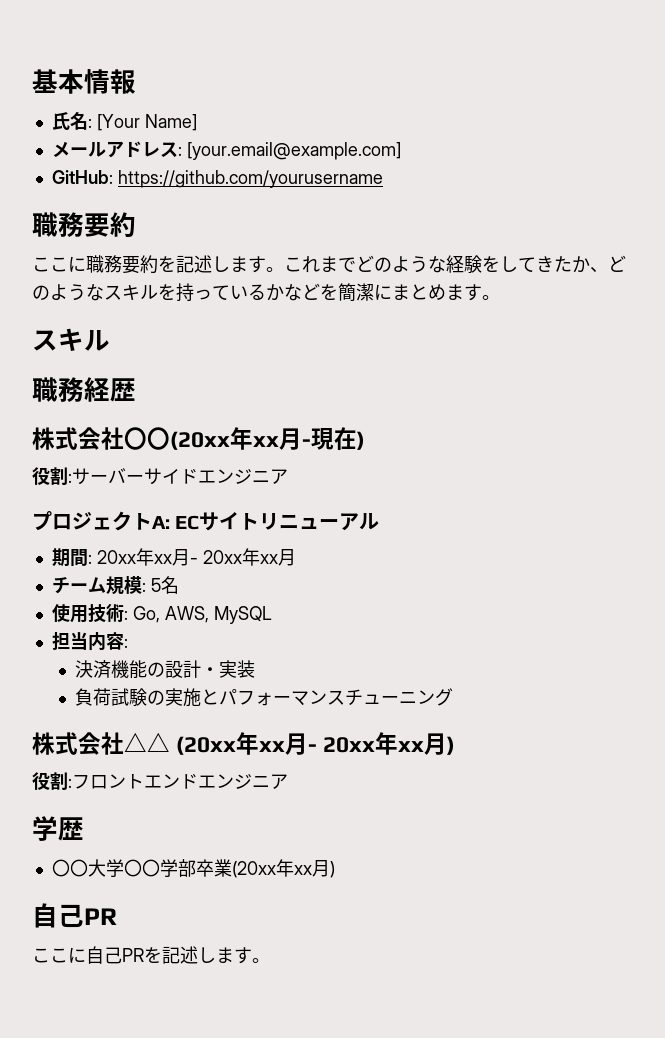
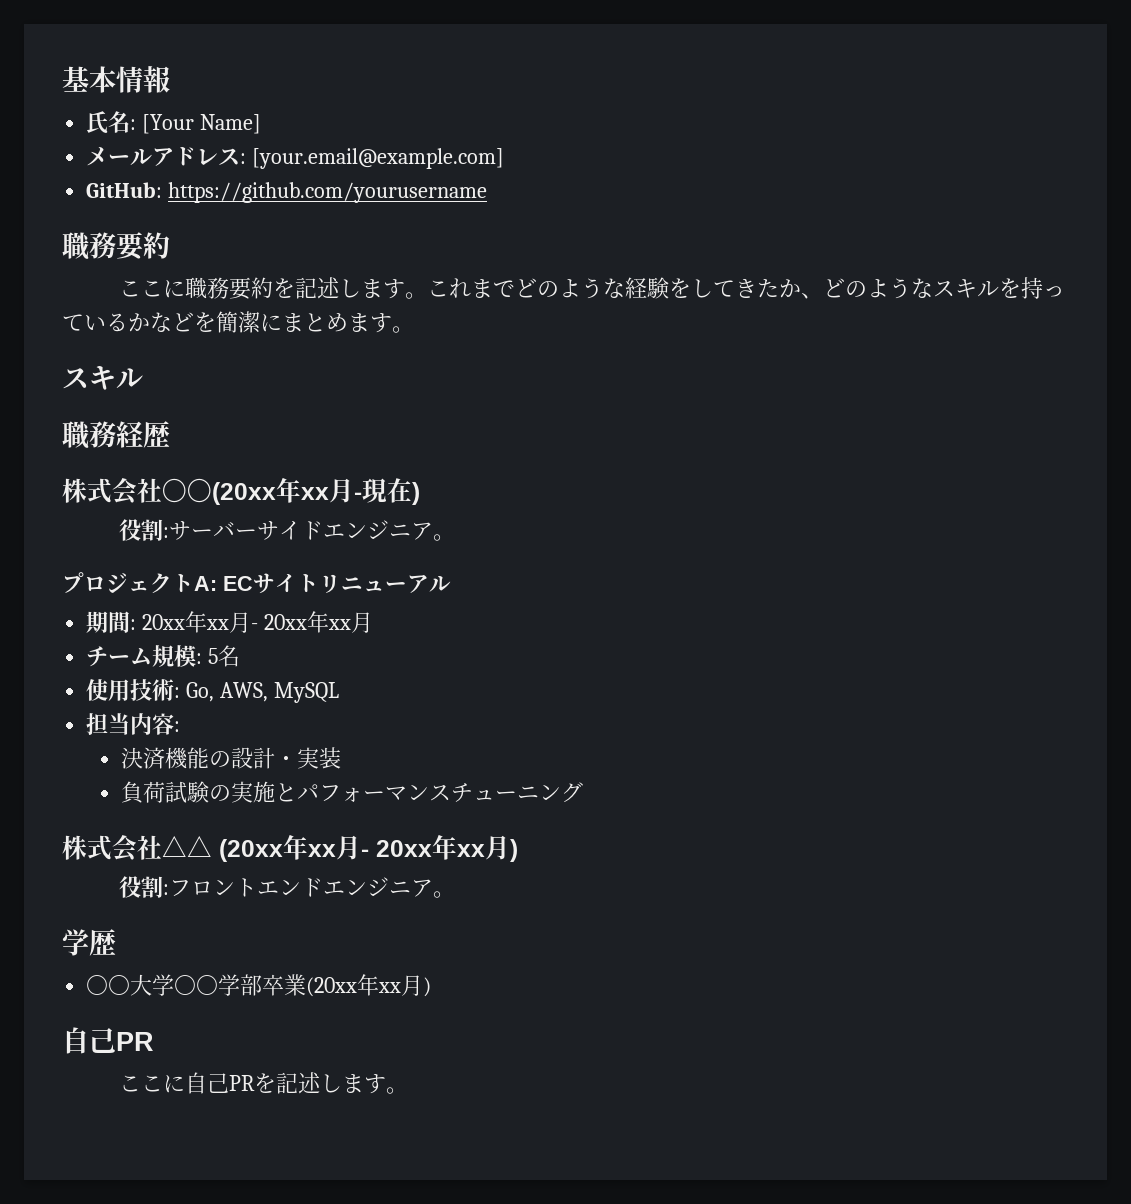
(288, 476) none -> [432,534,455,541] 。
(288, 781) none -> [432,891,455,898] 。

